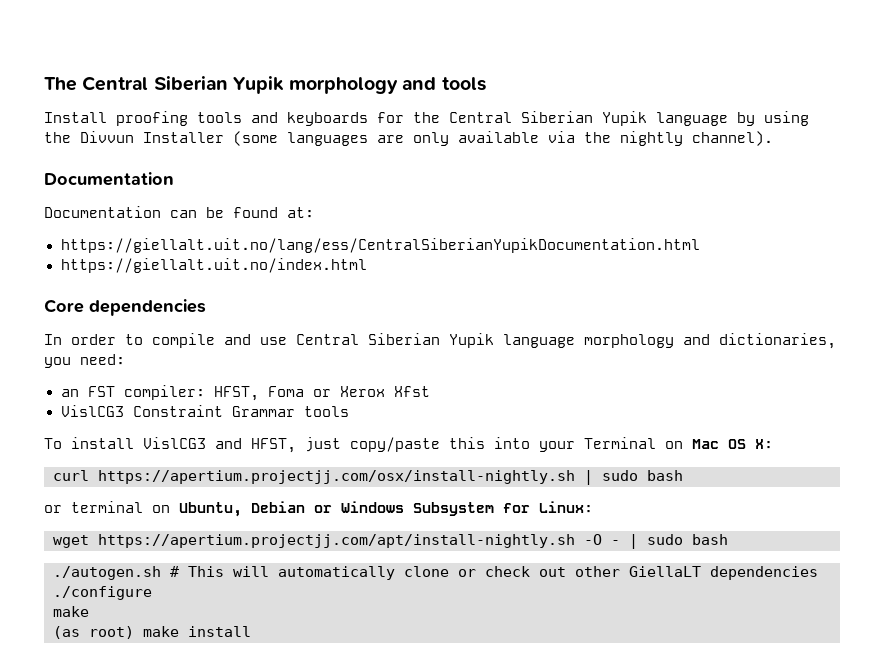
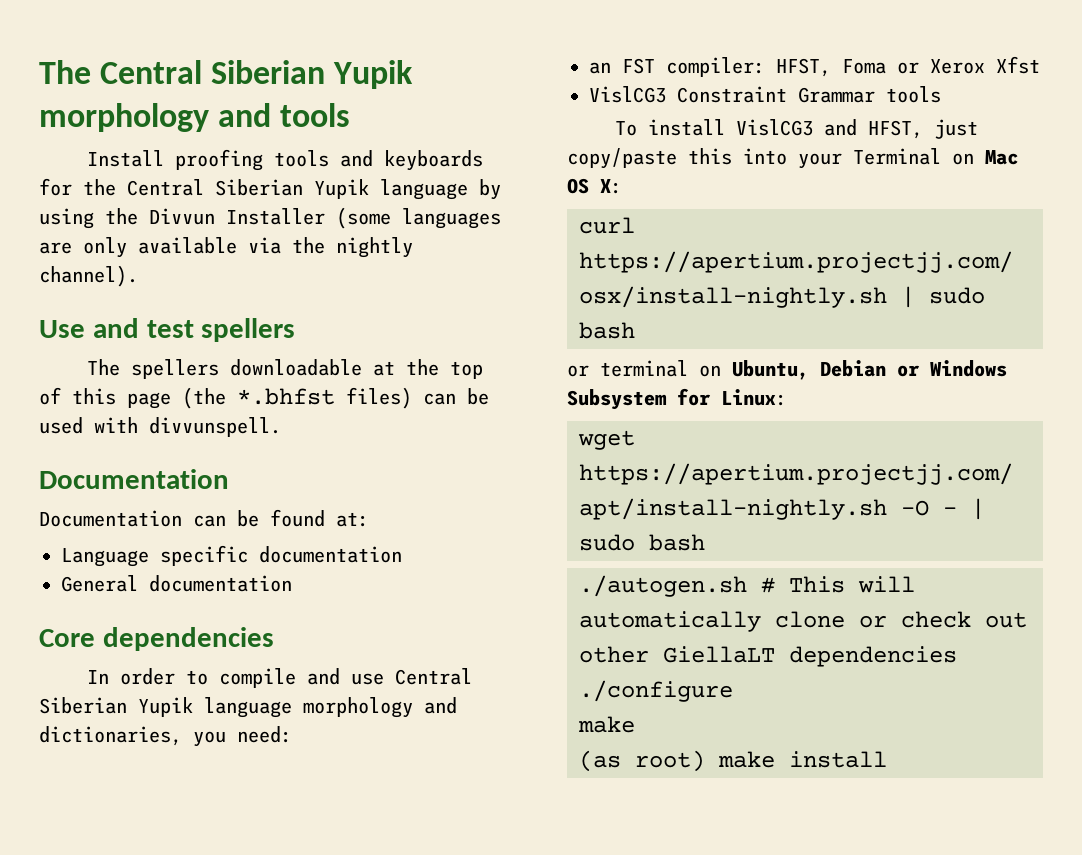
(773, 138) none -> [39,318,296,342] [87,359,484,379] [39,387,489,409] [39,417,281,437] // Use and test spellers // The spellers downloadable at the top of this page (the *.bhfst files) can be used with divvunspell.
[60,238,700,253] [60,258,367,273] https://giellalt.uit.no/lang/ess/CentralSiberianYupikDocumentation.html // https://giellalt.uit.no/index.html -> [61,545,402,567] [61,575,292,592] Language specific documentation // General documentation

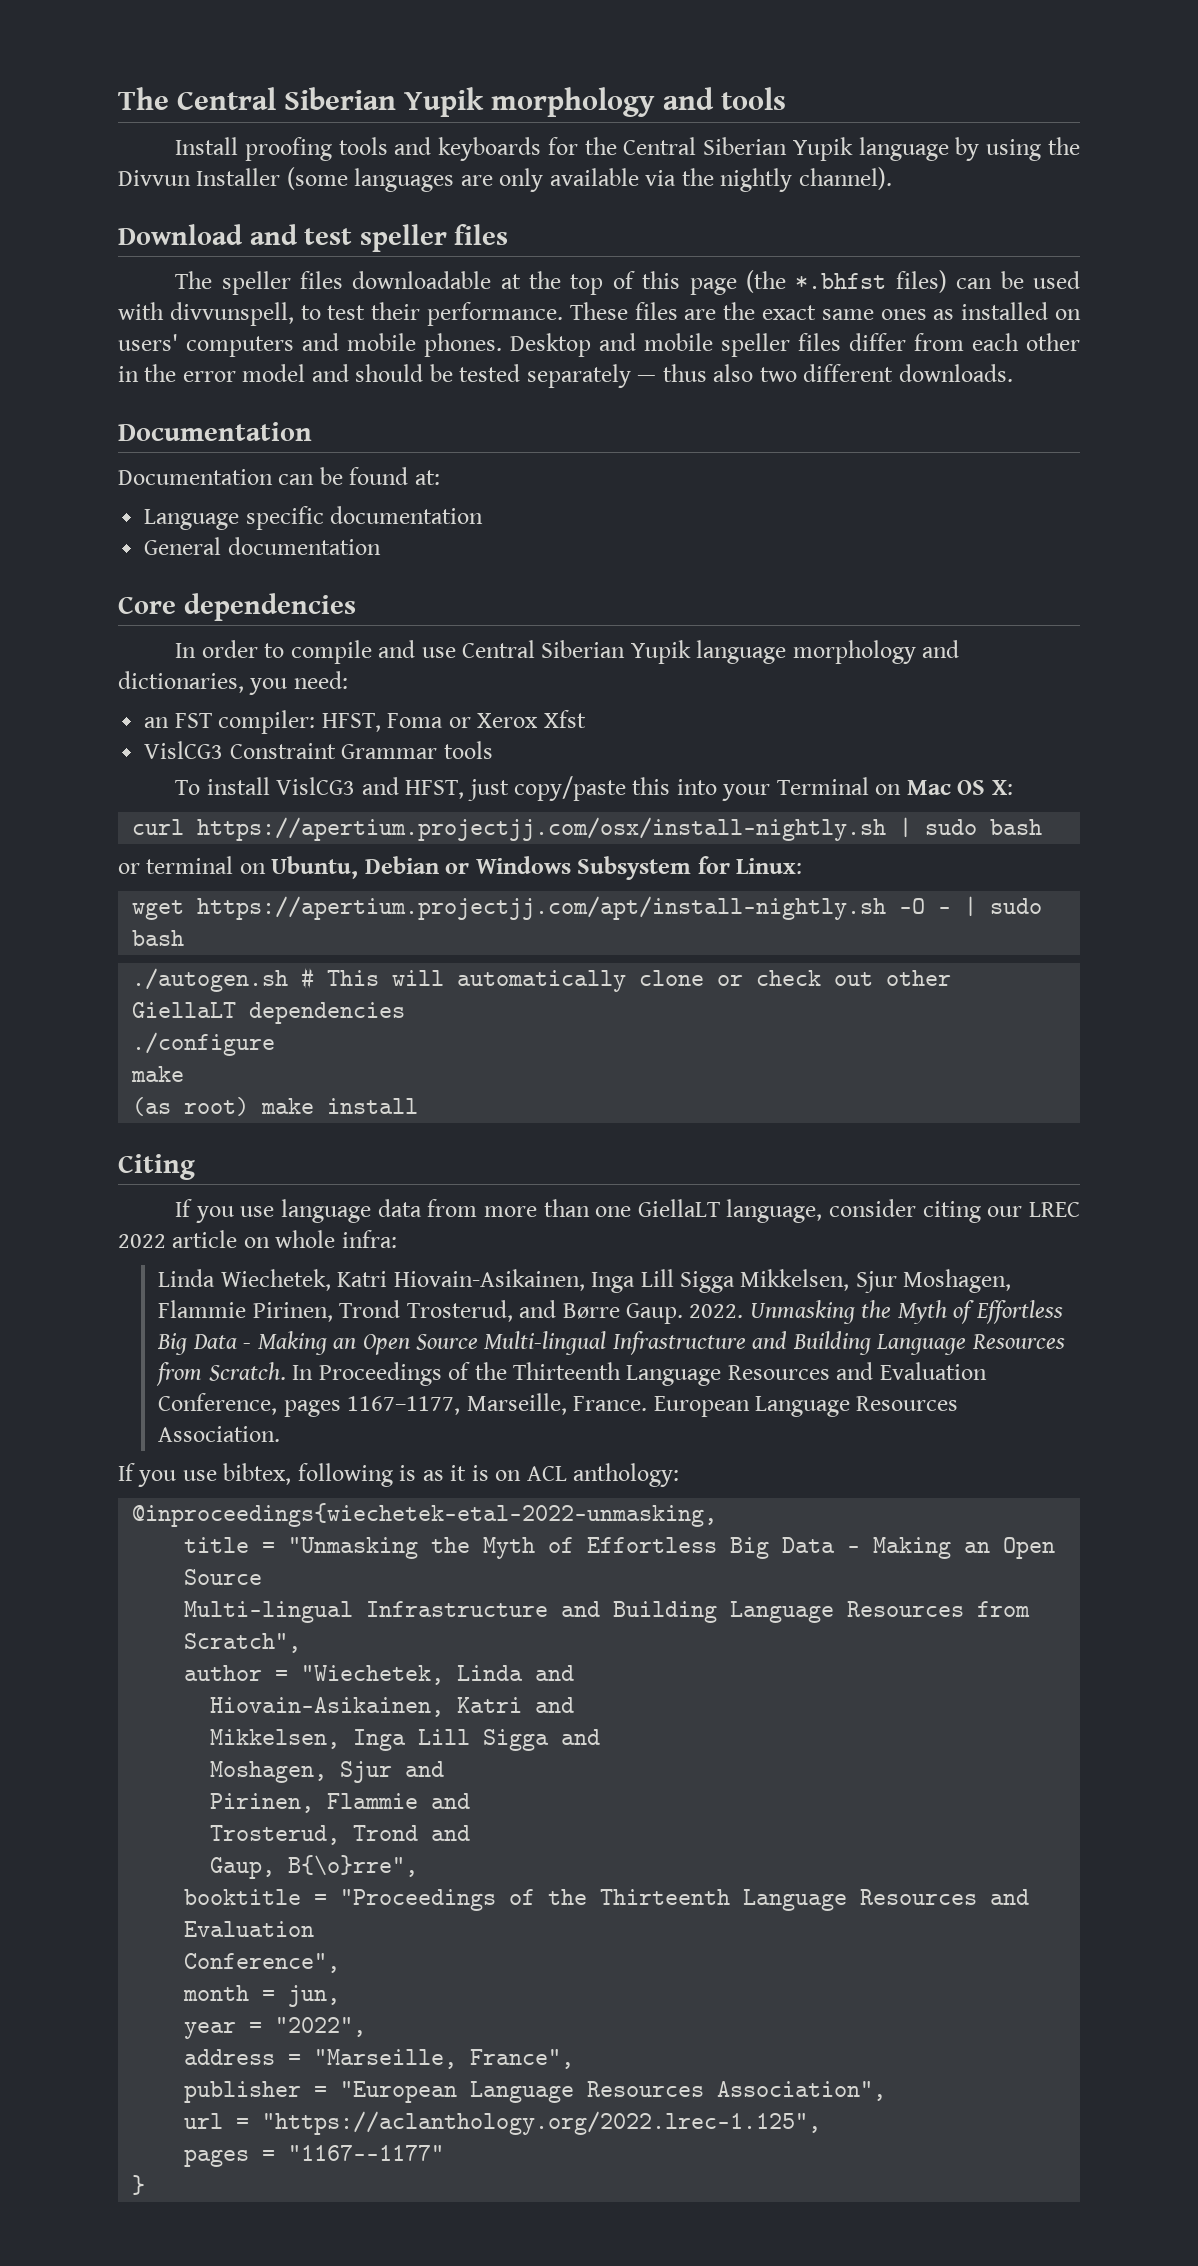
[39,320,85,338] Use -> [118,224,243,245] Download
[201,318,296,342] [87,359,220,379] spellers // The spellers -> [359,224,509,252] [175,271,343,295] speller files // The speller files
[149,417,281,437] divvunspell. -> [169,302,1081,326] [118,333,1080,357] [118,364,1013,388] divvunspell, to test their performance. These files are the exact same ones as installed on users' computers and mobile phones. Desktop and mobile speller files differ from each other in the error model and should be tested separately — thus also two different downloads.
(887, 759) none -> [118,1154,195,1180] [175,1199,1080,1223] [118,1230,397,1248] [158,1269,1012,1293] [158,1300,1063,1324] [157,1331,1065,1355] [156,1362,987,1386] [158,1393,959,1417] [158,1426,281,1442] [118,1463,680,1487] [132,1503,718,1527] [184,1537,1056,1559] [184,1569,263,1585] [184,1601,1031,1623] [184,1633,302,1653] [184,1665,575,1685] [210,1697,575,1717] [210,1729,601,1751] [210,1761,445,1783] [210,1793,471,1813] [210,1825,471,1845] [210,1855,419,1879] [184,1889,1030,1911] [184,1921,315,1937] [184,1953,341,1973] [183,1985,341,2007] [184,2017,367,2039] [184,2049,575,2069] [184,2081,887,2103] [184,2111,822,2135] [184,2145,445,2167] [132,2175,146,2195] // Citing // If you use language data from more than one GiellaLT language, consider citing our LREC 2022 article on whole infra: // Linda Wiechetek, Katri Hiovain-Asikainen, Inga Lill Sigga Mikkelsen, Sjur Moshagen, Flammie Pirinen, Trond Trosterud, and Børre Gaup. 2022. Unmasking the Myth of Effortless Big Data - Making an Open Source Multi-lingual Infrastructure and Building Language Resources from Scratch. In Proceedings of the Thirteenth Language Resources and Evaluation Conference, pages 1167–1177, Marseille, France. European Language Resources Association. // If you use bibtex, following is as it is on ACL anthology: // @inproceedings{wiechetek-etal-2022-unmasking, // title = "Unmasking the Myth of Effortless Big Data - Making an Open Source // Multi-lingual Infrastructure and Building Language Resources from Scratch", // author = "Wiechetek, Linda and // Hiovain-Asikainen, Katri and // Mikkelsen, Inga Lill Sigga and // Moshagen, Sjur and // Pirinen, Flammie and // Trosterud, Trond and // Gaup, B{\o}rre", // booktitle = "Proceedings of the Thirteenth Language Resources and Evaluation // Conference", // month = jun, // year = "2022", // address = "Marseille, France", // publisher = "European Language Resources Association", // url = "https://aclanthology.org/2022.lrec-1.125", // pages = "1167--1177" // }

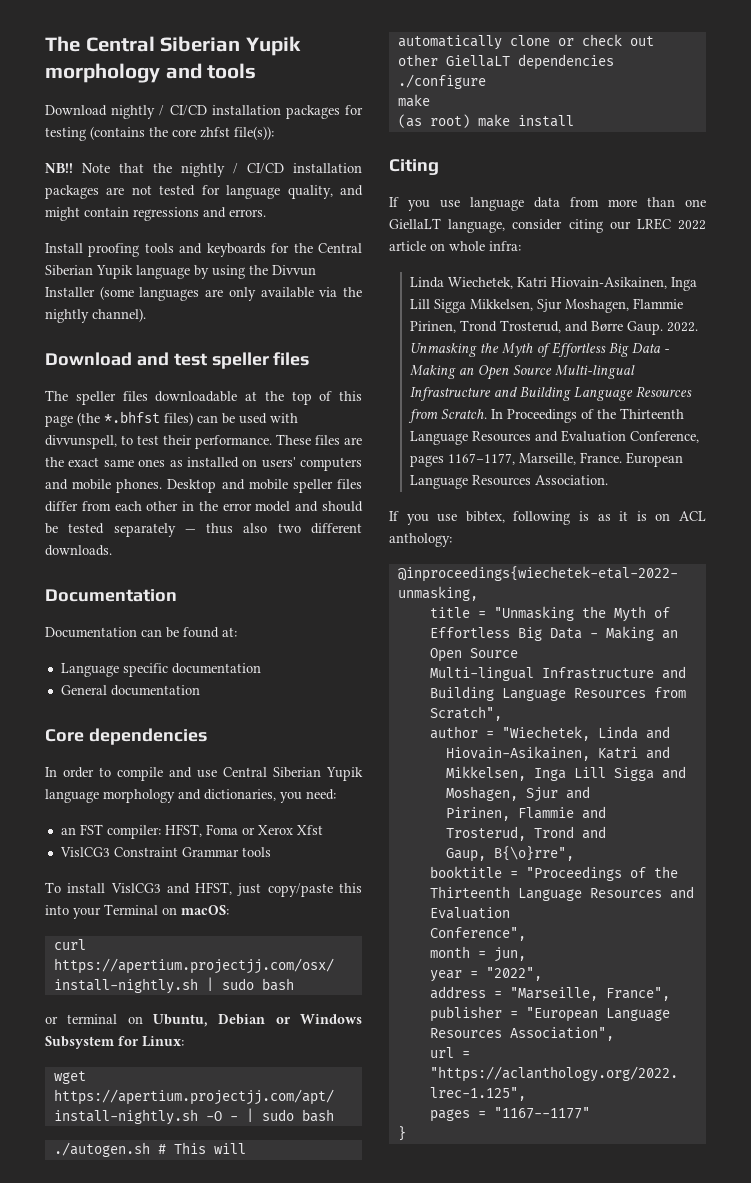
(786, 98) none -> [45,105,363,119] [45,126,274,141] [45,163,362,177] [45,185,363,199] [45,207,266,221] // Download nightly / CI/CD installation packages for testing (contains the core zhfst file(s)): // NB!! Note that the nightly / CI/CD installation packages are not tested for language quality, and might contain regressions and errors.
[906,780,1013,795] Mac OS X: -> [181,905,229,915] macOS:

